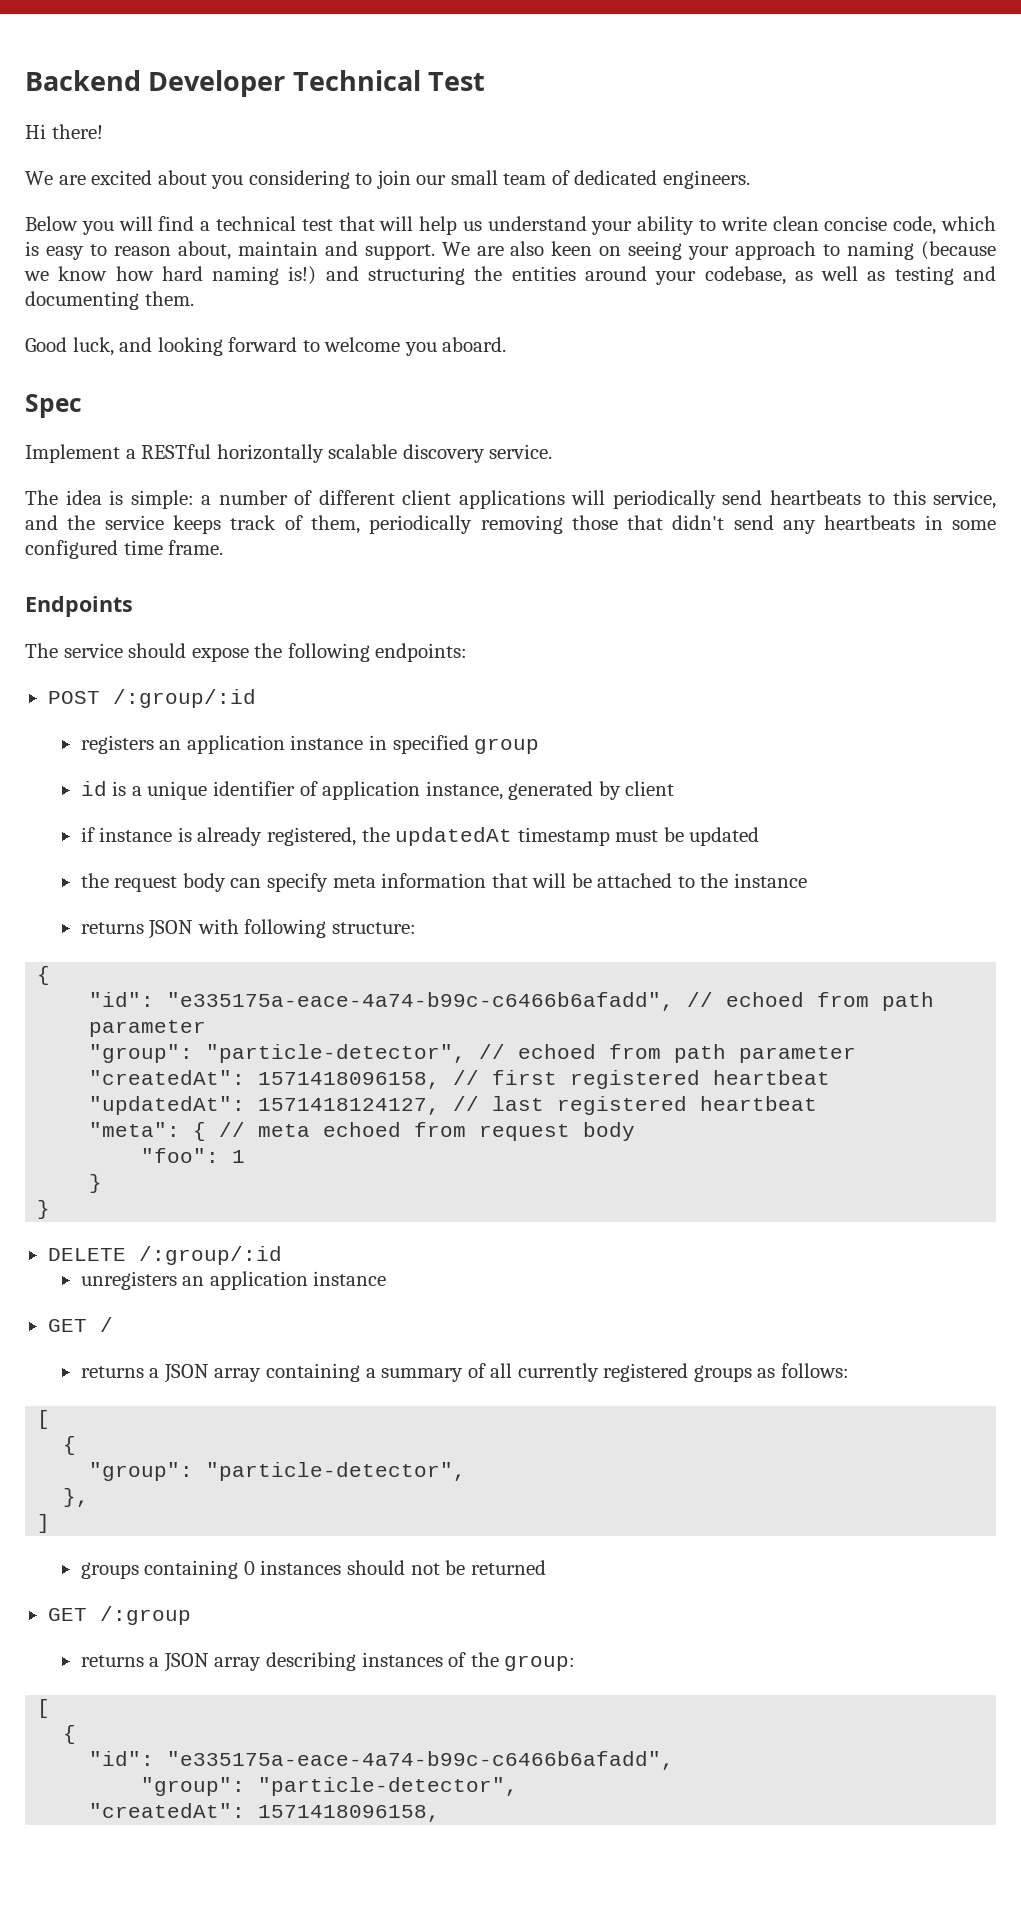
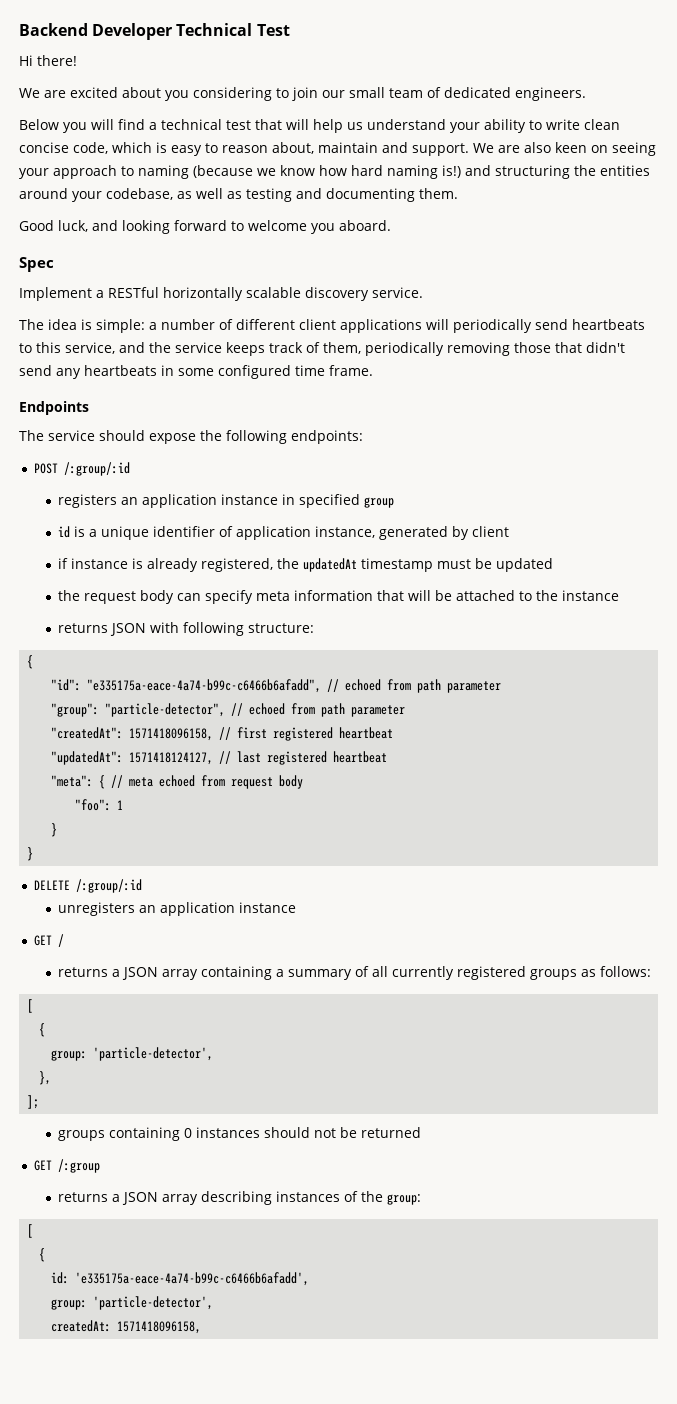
[89,1462,467,1481] "group": "particle-detector", -> [51,1047,214,1061] group: 'particle-detector',
[37,1514,51,1533] ] -> [27,1095,40,1109] ];
[89,1751,675,1770] [141,1777,519,1796] [89,1803,246,1818] "id": "e335175a-eace-4a74-b99c-c6466b6afadd", // "group": "particle-detector", // "createdAt": -> [51,1272,310,1286] [51,1296,214,1310] [51,1320,112,1332] id: 'e335175a-eace-4a74-b99c-c6466b6afadd', // group: 'particle-detector', // createdAt:

